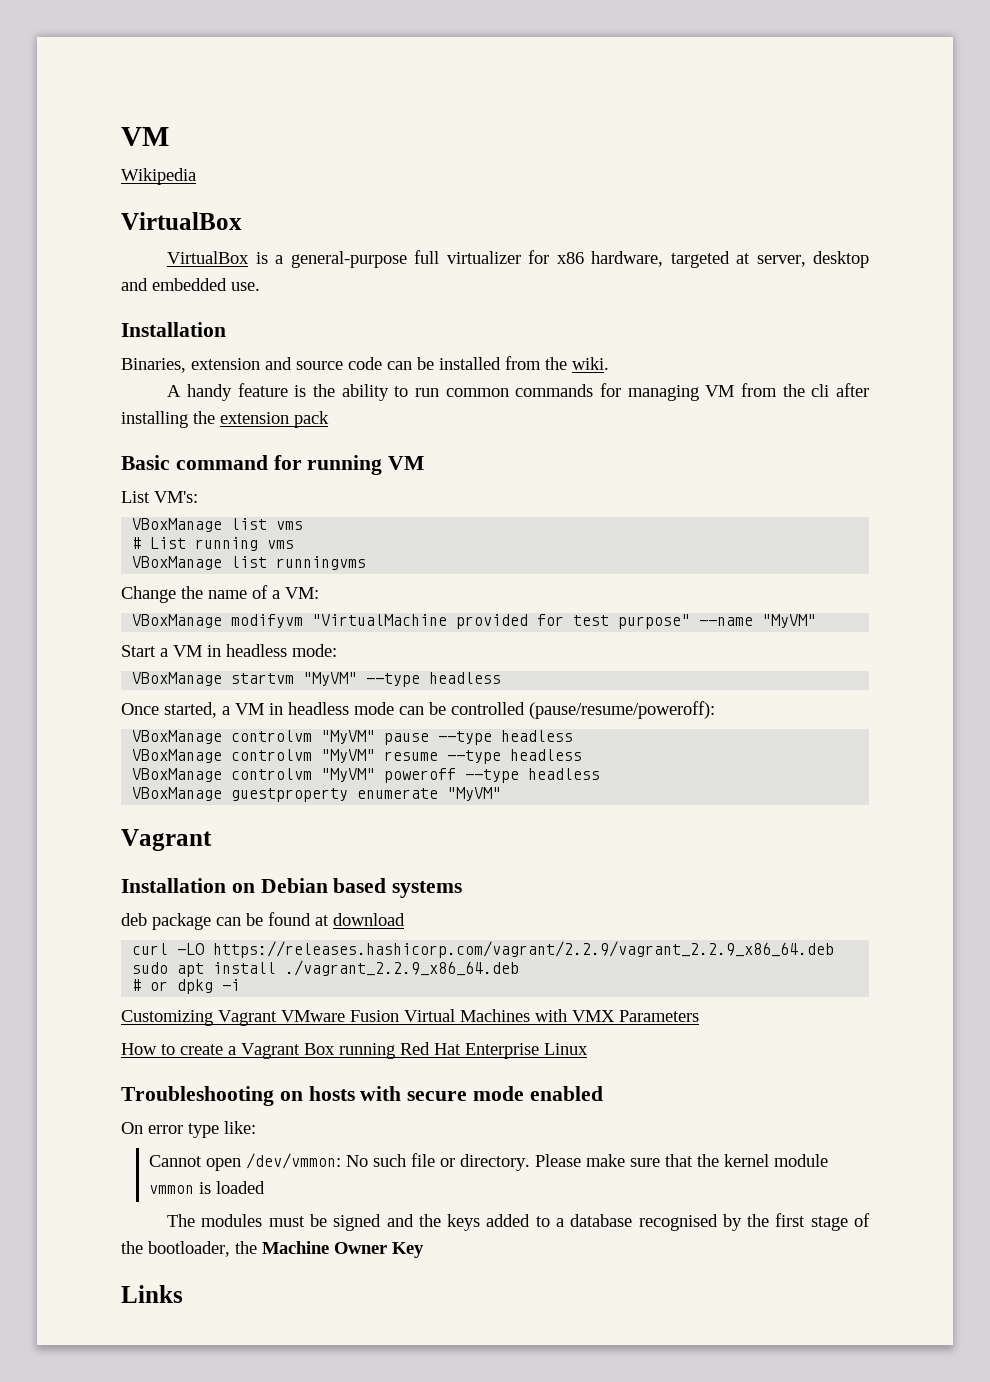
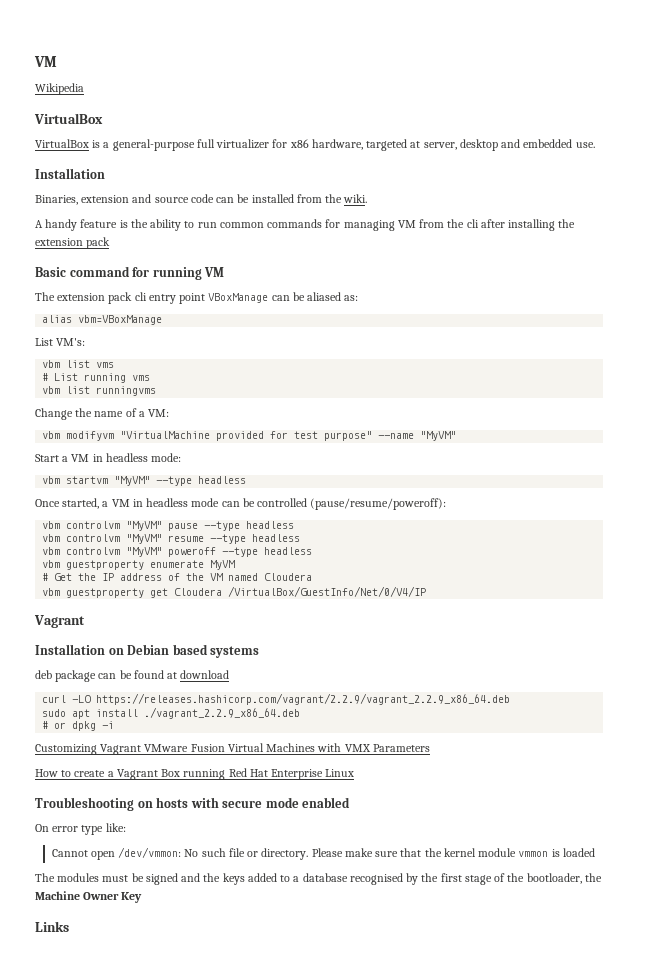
(425, 463) none -> [35,292,359,304] [42,315,163,325] // The extension pack cli entry point VBoxManage can be aliased as: // alias vbm=VBoxManage
[132,518,223,532] VBoxManage -> [42,360,61,368] vbm
[132,556,223,570] VBoxManage -> [42,386,61,394] vbm
[132,614,223,628] VBoxManage -> [42,431,61,439] vbm
[132,672,223,686] VBoxManage -> [42,476,61,484] vbm
[132,730,223,744] VBoxManage -> [42,521,61,529] vbm
[132,749,223,763] VBoxManage -> [42,534,61,542] vbm
[132,768,223,782] VBoxManage -> [42,547,61,555] vbm
[132,787,223,801] VBoxManage -> [42,560,61,568] vbm
[447,787,502,801] "MyVM" -> [210,560,236,570] [42,573,313,581] [42,586,427,598] MyVM // # Get the IP address of the VM named Cloudera // vbm guestproperty get Cloudera /VirtualBox/GuestInfo/Net/0/V4/IP

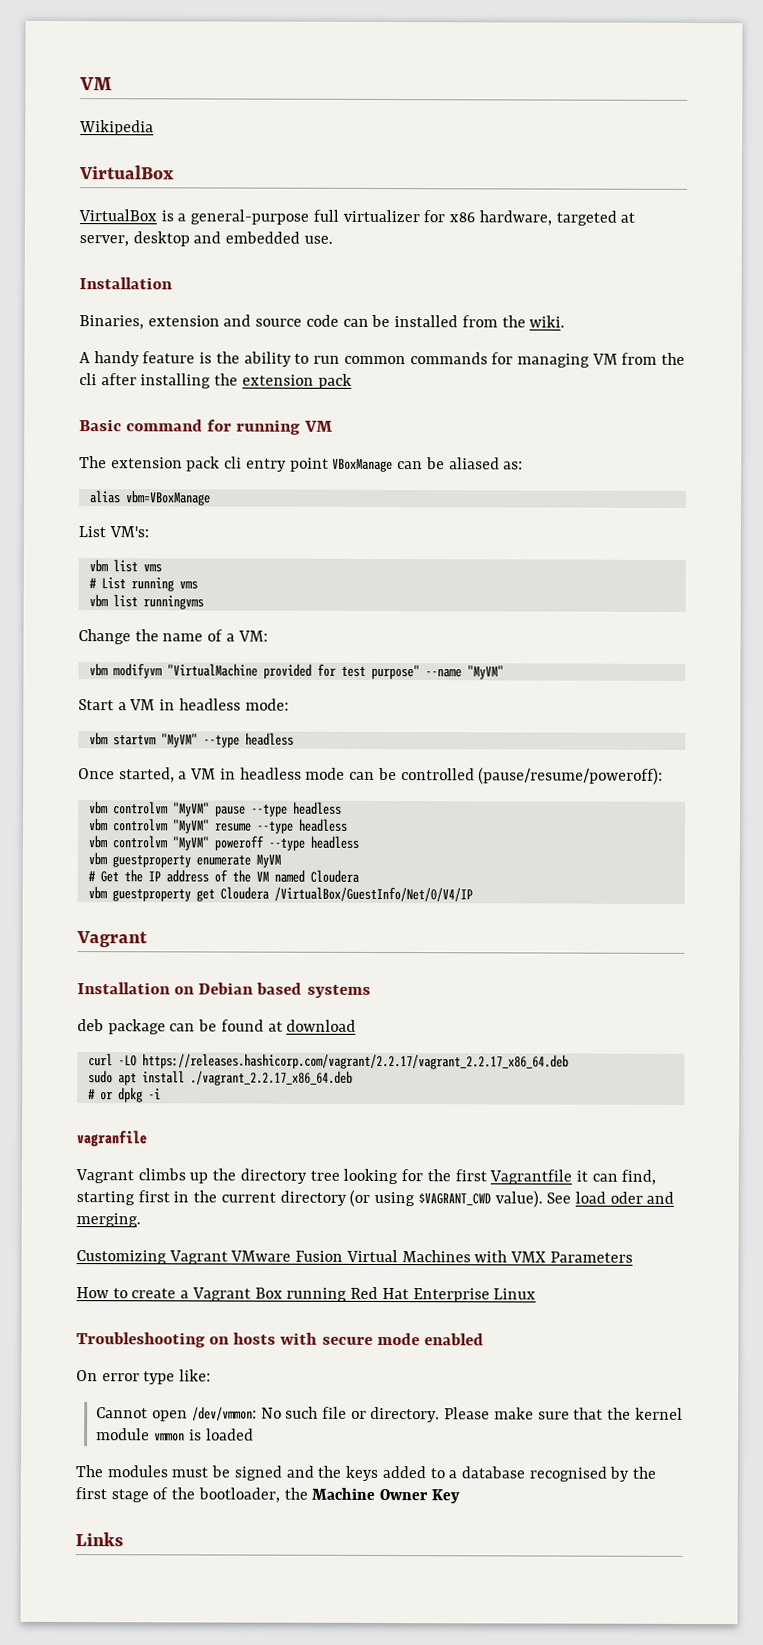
[96,693,511,705] https://releases.hashicorp.com/vagrant/2.2.9/vagrant_2.2.9_x86_64.deb -> [141,1053,569,1070] https://releases.hashicorp.com/vagrant/2.2.17/vagrant_2.2.17_x86_64.deb
[144,707,301,719] ./vagrant_2.2.9_x86_64.deb -> [189,1070,353,1086] ./vagrant_2.2.17_x86_64.deb
(115, 725) none -> [76,1130,148,1148] [75,1168,657,1185] [76,1189,675,1208] [76,1213,141,1228] // vagranfile // Vagrant climbs up the directory tree looking for the first Vagrantfile it can find, starting first in the current directory (or using $VAGRANT_CWD value). See load oder and merging.

